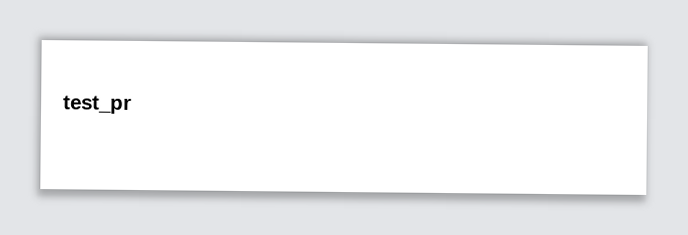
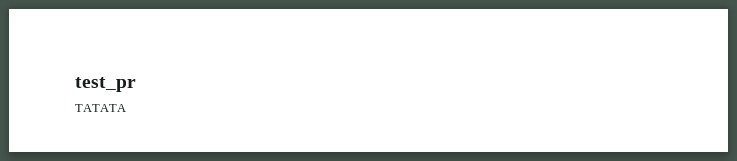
(132, 104) none -> [75,104,126,112] // TATATA

